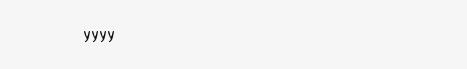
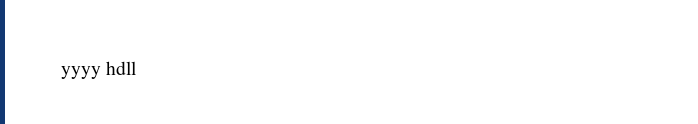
(115, 36) none -> [106,61,137,75] hdll

